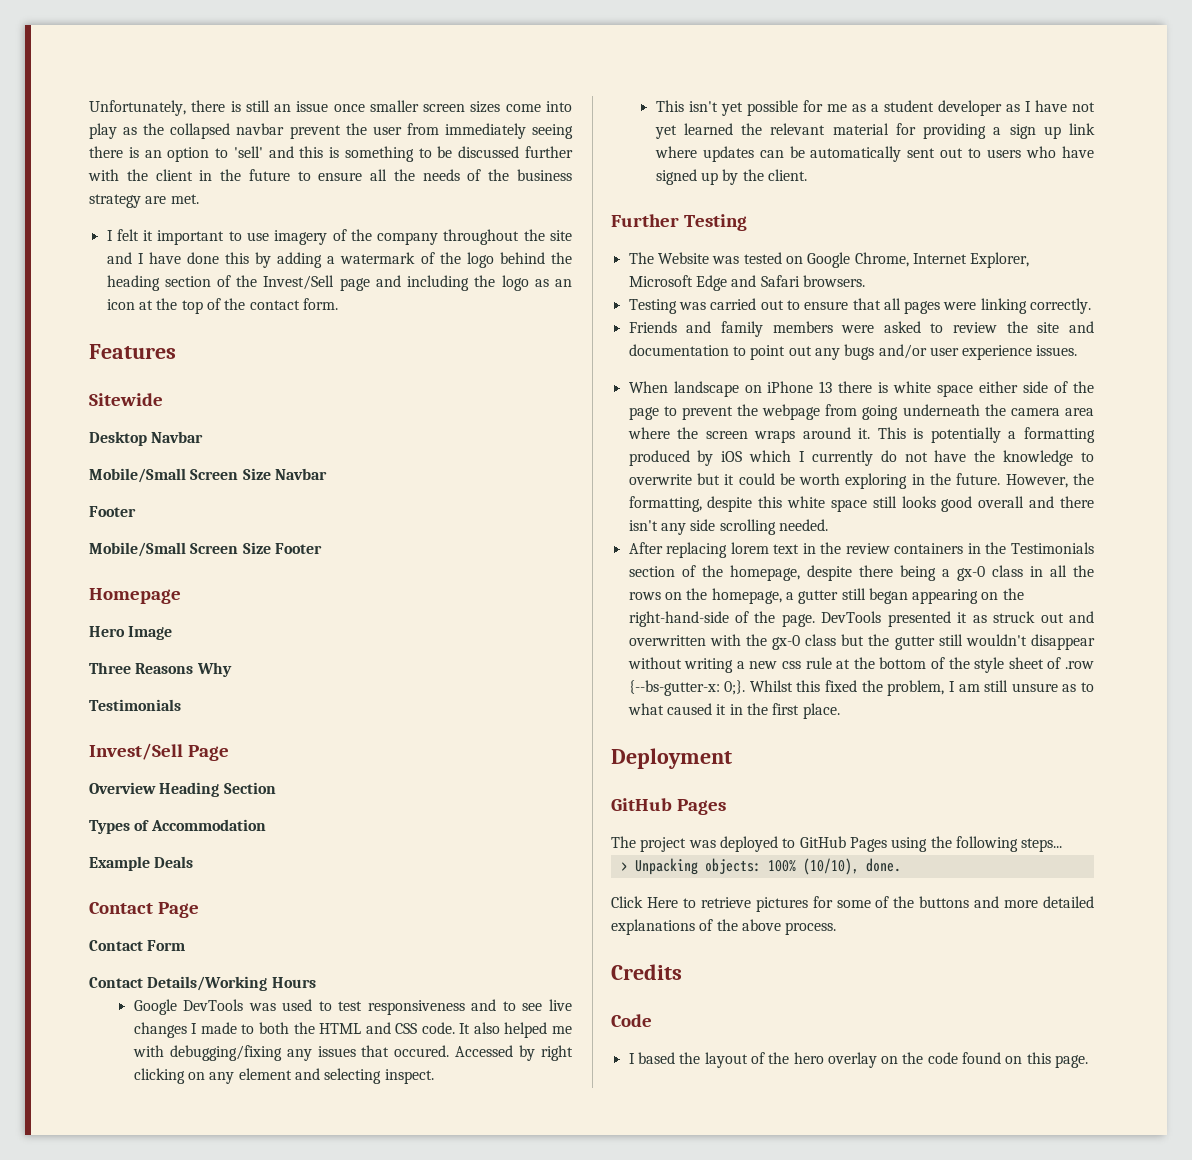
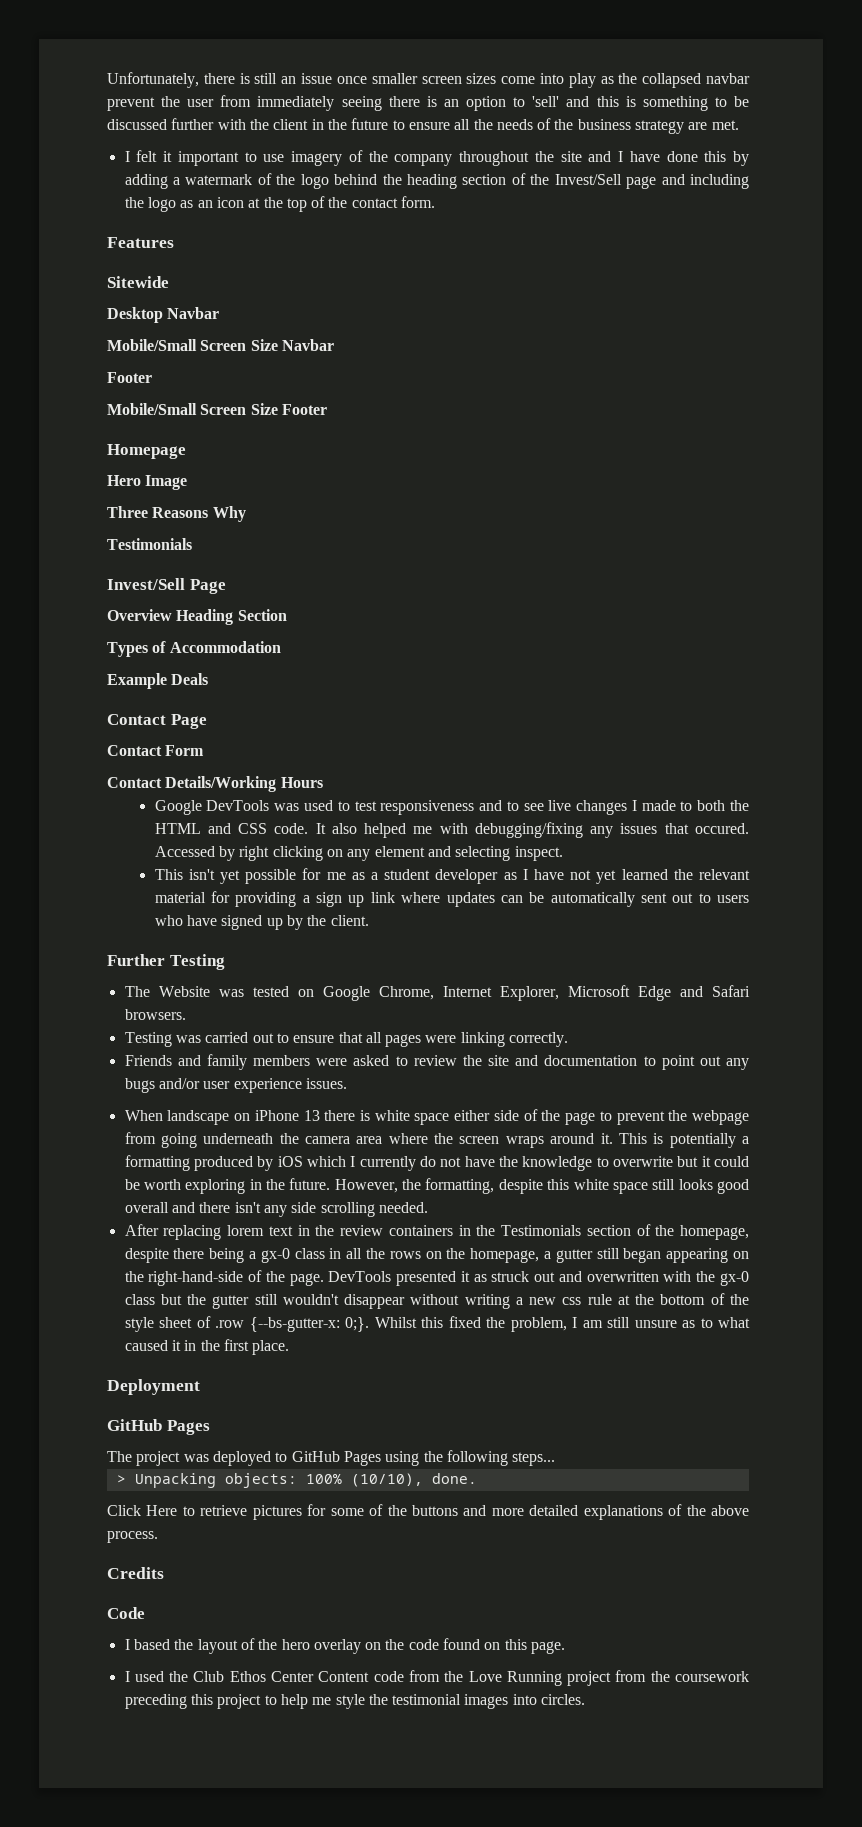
(1089, 1061) none -> [124,1670,749,1686] [124,1694,586,1709] // I used the Club Ethos Center Content code from the Love Running project from the coursework preceding this project to help me style the testimonial images into circles.

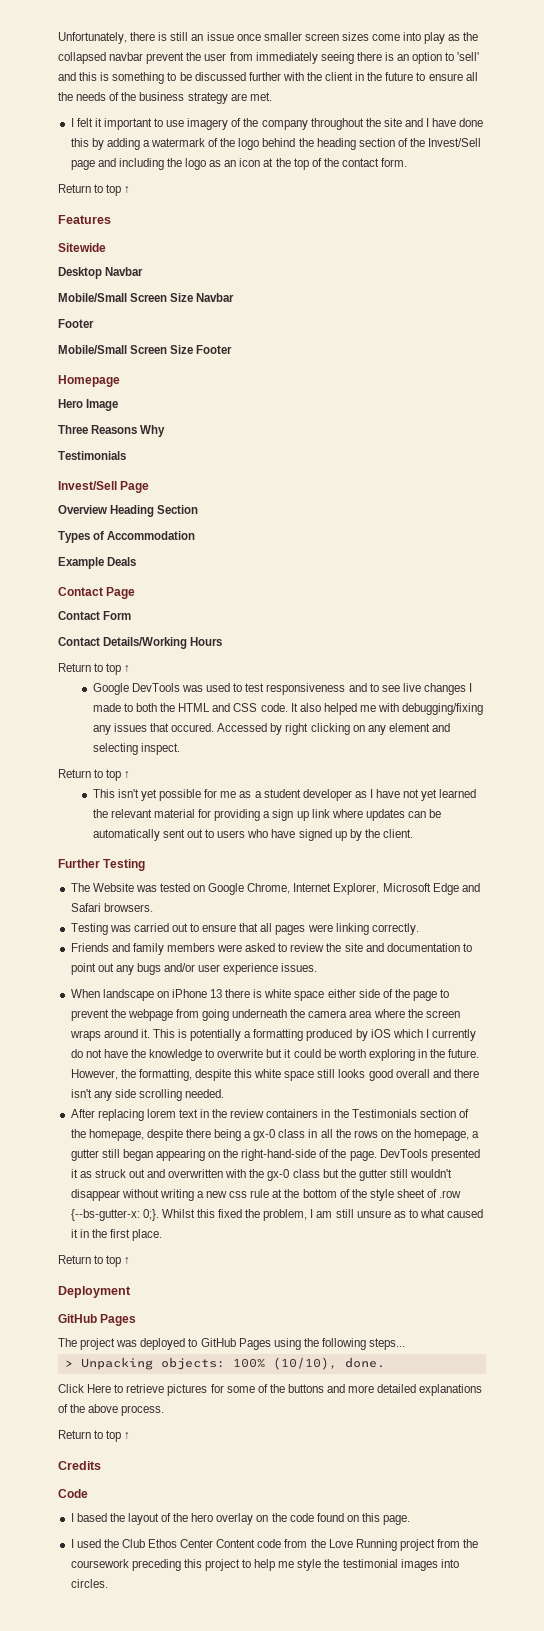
(436, 202) none -> [58,184,131,196] // Return to top ↑
(323, 782) none -> [58,663,131,675] // Return to top ↑
(563, 853) none -> [58,769,131,781] // Return to top ↑
(290, 1347) none -> [58,1255,131,1267] // Return to top ↑
(158, 1537) none -> [58,1430,131,1442] // Return to top ↑

